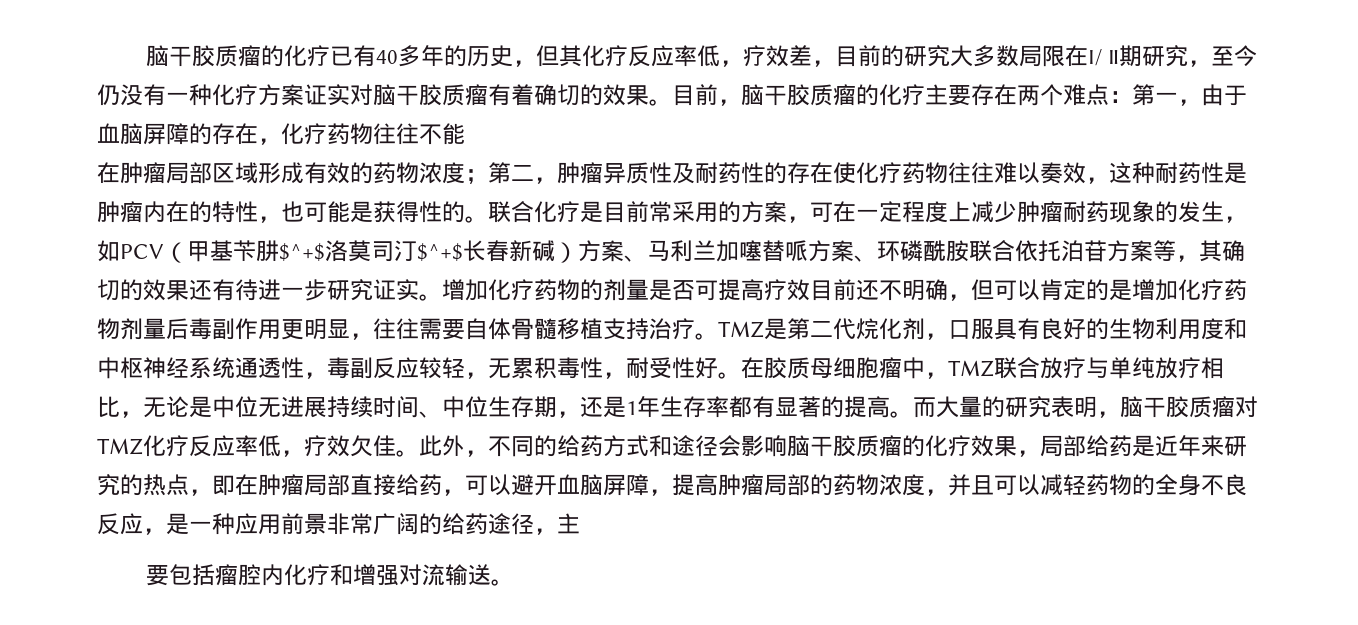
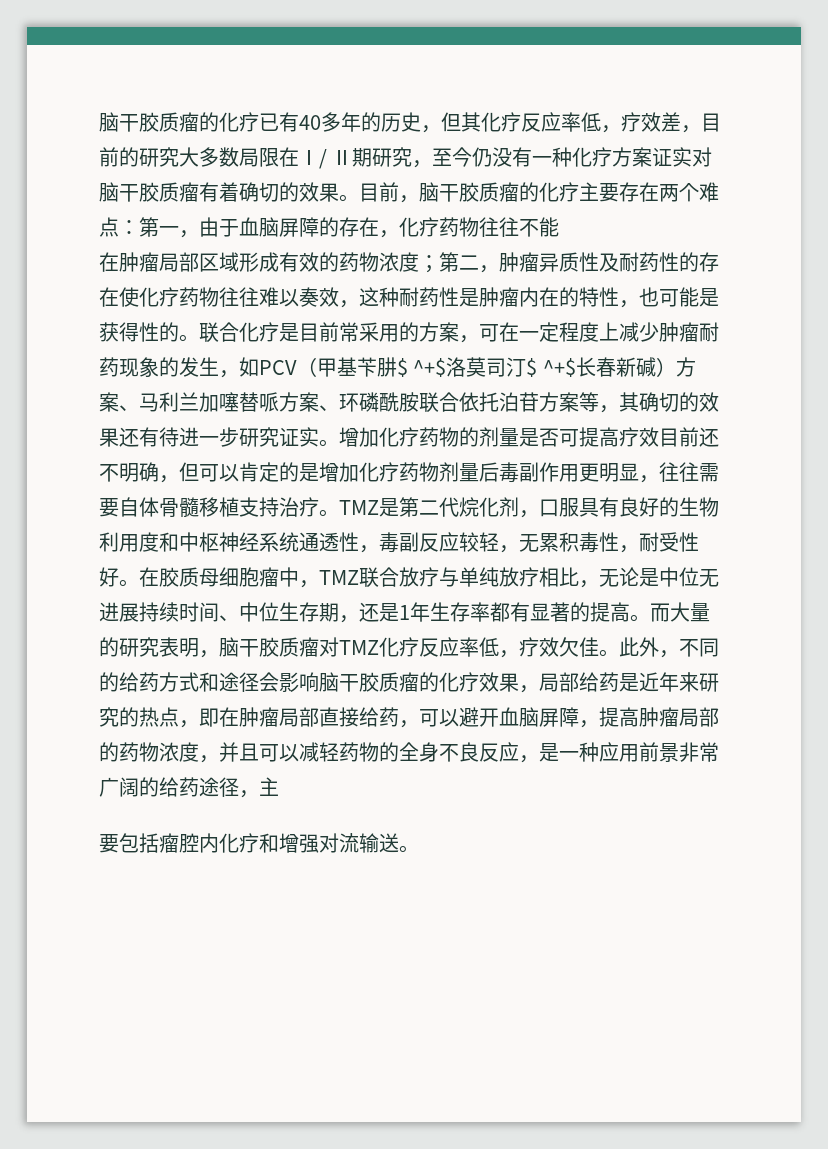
[279,240,463,262] $^+$洛莫司汀$^+$ -> [397,357,576,377] $ ^+$洛莫司汀$ ^+$

